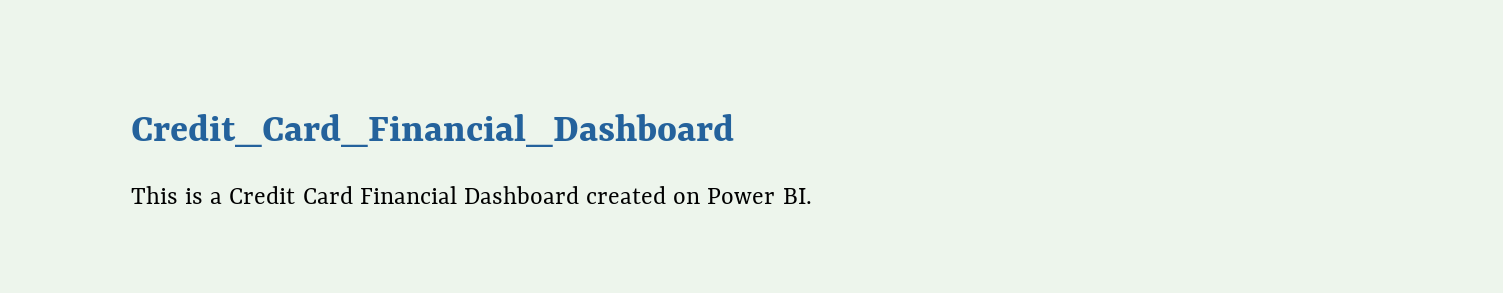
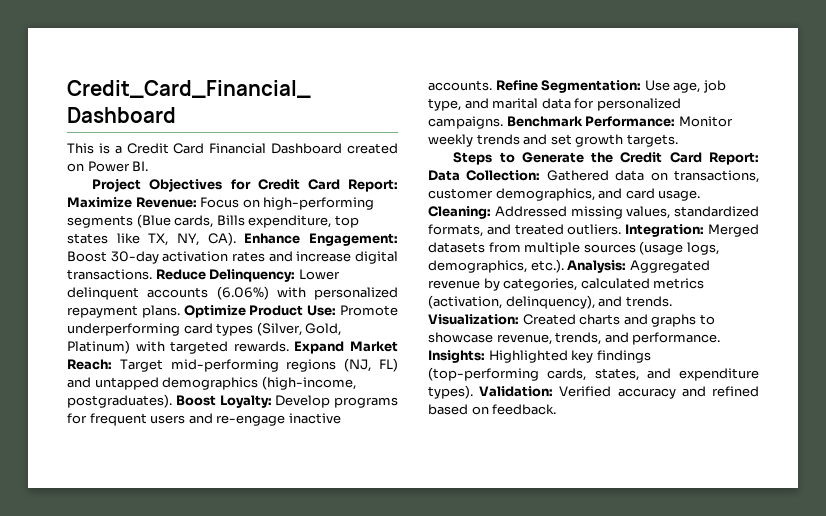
(812, 196) none -> [92,178,398,192] [67,197,375,210] [67,214,359,228] [67,232,398,246] [67,251,398,264] [67,269,340,282] [67,286,398,300] [67,305,399,318] [67,322,342,336] [67,340,398,354] [67,358,398,372] [67,376,356,390] [67,394,398,408] [67,413,341,426] [428,80,726,93] [428,98,681,111] [428,116,733,129] [428,134,678,147] [453,152,759,165] [428,170,759,183] [428,188,701,201] [428,206,759,219] [428,224,759,237] [428,241,719,255] [428,259,710,273] [428,278,705,291] [428,295,672,309] [428,314,715,327] [428,332,721,345] [428,350,651,363] [428,367,759,381] [428,385,759,399] [428,404,557,415] // Project Objectives for Credit Card Report: Maximize Revenue: Focus on high-performing segments (Blue cards, Bills expenditure, top states like TX, NY, CA). Enhance Engagement: Boost 30-day activation rates and increase digital transactions. Reduce Delinquency: Lower delinquent accounts (6.06%) with personalized repayment plans. Optimize Product Use: Promote underperforming card types (Silver, Gold, Platinum) with targeted rewards. Expand Market Reach: Target mid-performing regions (NJ, FL) and untapped demographics (high-income, postgraduates). Boost Loyalty: Develop programs for frequent users and re-engage inactive accounts. Refine Segmentation: Use age, job type, and marital data for personalized campaigns. Benchmark Performance: Monitor weekly trends and set growth targets. // Steps to Generate the Credit Card Report: Data Collection: Gathered data on transactions, customer demographics, and card usage. Cleaning: Addressed missing values, standardized formats, and treated outliers. Integration: Merged datasets from multiple sources (usage logs, demographics, etc.). Analysis: Aggregated revenue by categories, calculated metrics (activation, delinquency), and trends. Visualization: Created charts and graphs to showcase revenue, trends, and performance. Insights: Highlighted key findings (top-performing cards, states, and expenditure types). Validation: Verified accuracy and refined based on feedback.

